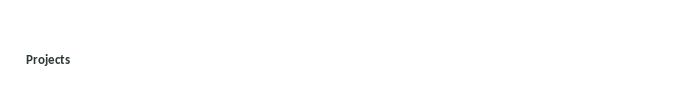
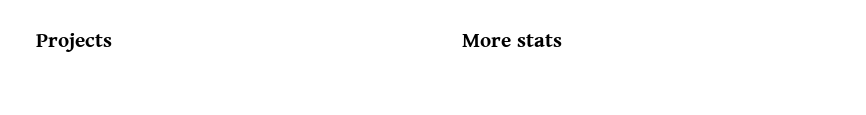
(70, 60) none -> [462,34,562,47] // More stats

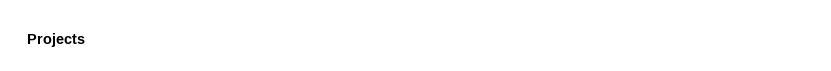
[462,34,562,47] // More stats -> (85, 40) none

